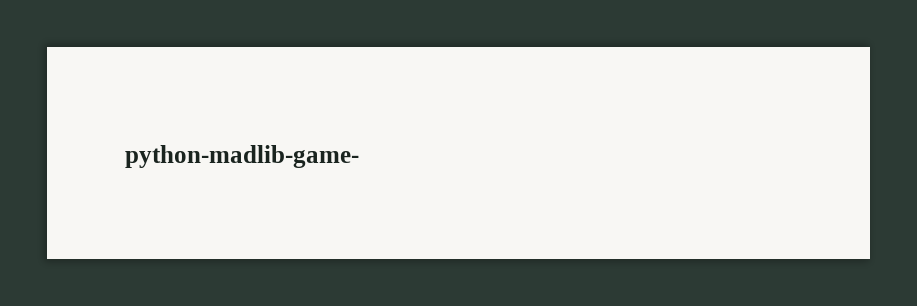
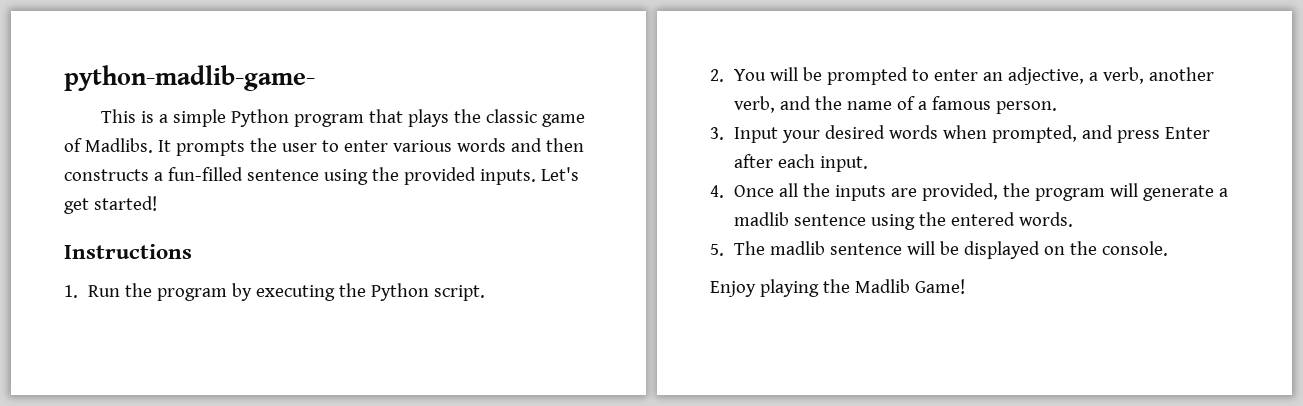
(359, 156) none -> [100,109,585,127] [64,138,584,156] [64,167,579,185] [64,196,157,214] [64,244,192,259] [64,283,486,301] [710,67,1215,85] [734,96,1058,114] [710,125,1211,143] [734,154,869,172] [710,183,1229,201] [734,212,1074,230] [710,241,1169,259] [710,279,965,297] // This is a simple Python program that plays the classic game of Madlibs. It prompts the user to enter various words and then constructs a fun-filled sentence using the provided inputs. Let's get started! // Instructions // 1. Run the program by executing the Python script. // 2. You will be prompted to enter an adjective, a verb, another verb, and the name of a famous person. // 3. Input your desired words when prompted, and press Enter after each input. // 4. Once all the inputs are provided, the program will generate a madlib sentence using the entered words. // 5. The madlib sentence will be displayed on the console. // Enjoy playing the Madlib Game!

